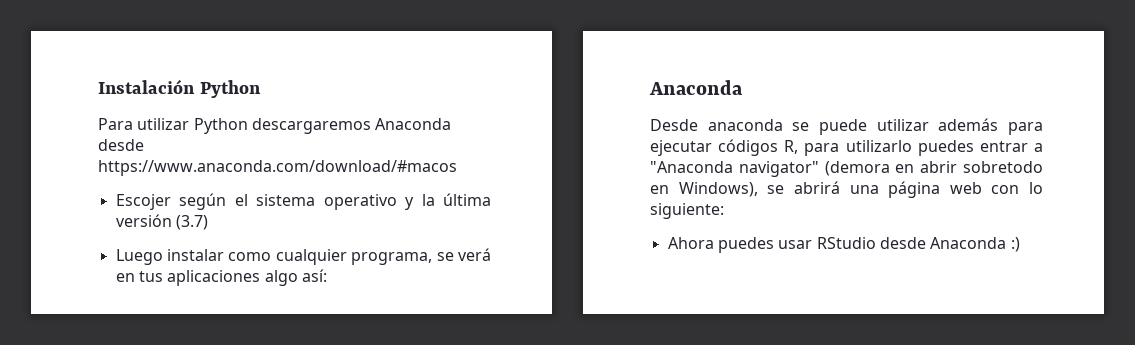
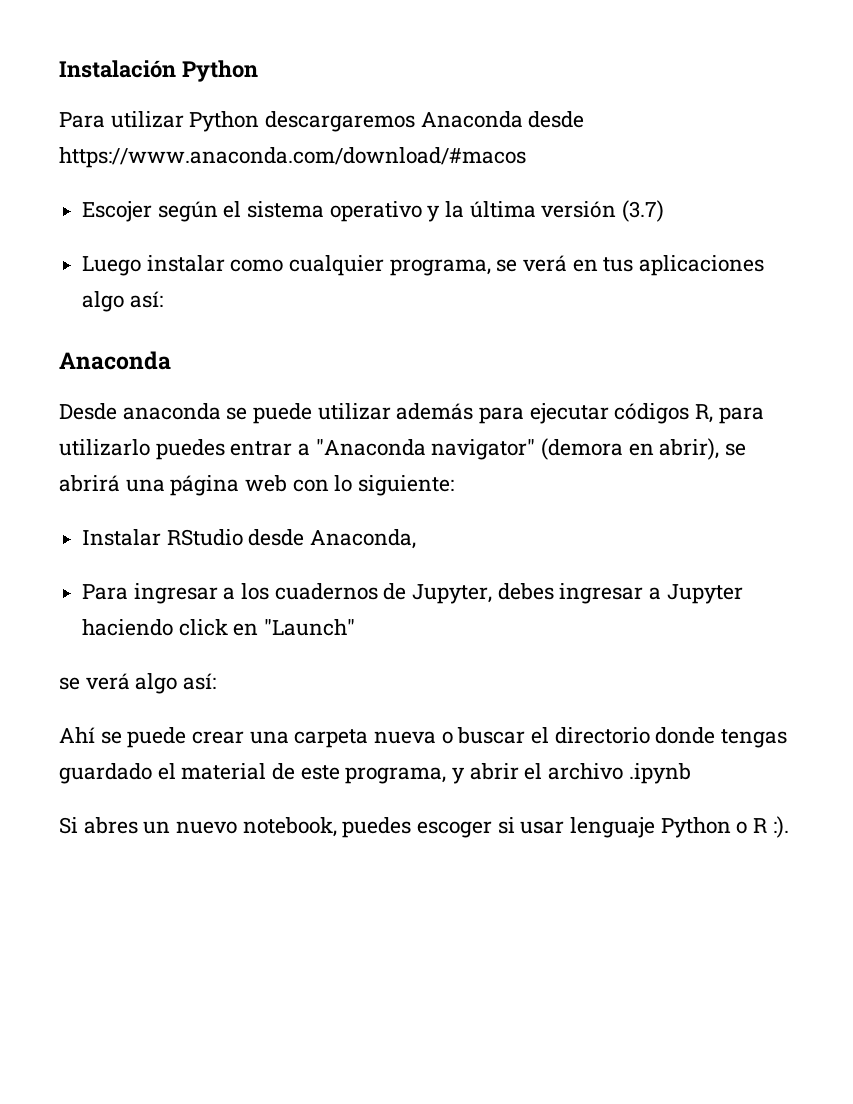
[920,161,1043,173] [650,182,758,197] abrir sobretodo en Windows), -> [659,438,720,460] abrir),
[667,237,1020,253] Ahora puedes usar RStudio desde Anaconda :) -> [82,529,417,549] [82,583,743,604] [82,619,356,636] [59,673,217,694] [59,727,788,748] [59,763,691,784] [59,816,789,838] Instalar RStudio desde Anaconda, // Para ingresar a los cuadernos de Jupyter, debes ingresar a Jupyter haciendo click en "Launch" // se verá algo así: // Ahí se puede crear una carpeta nueva o buscar el directorio donde tengas guardado el material de este programa, y abrir el archivo .ipynb // Si abres un nuevo notebook, puedes escoger si usar lenguaje Python o R :).

